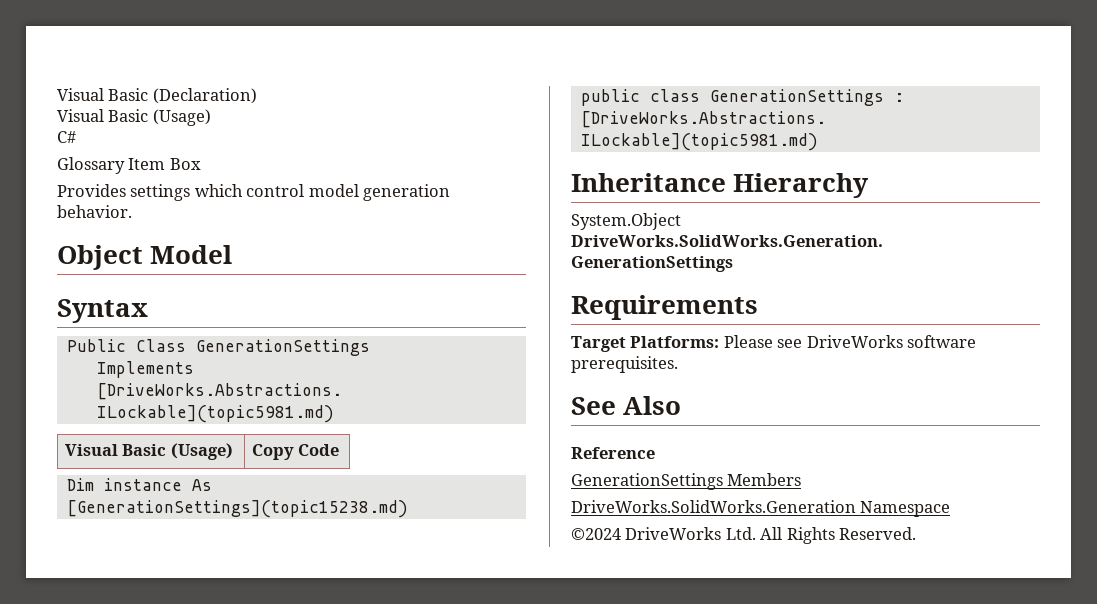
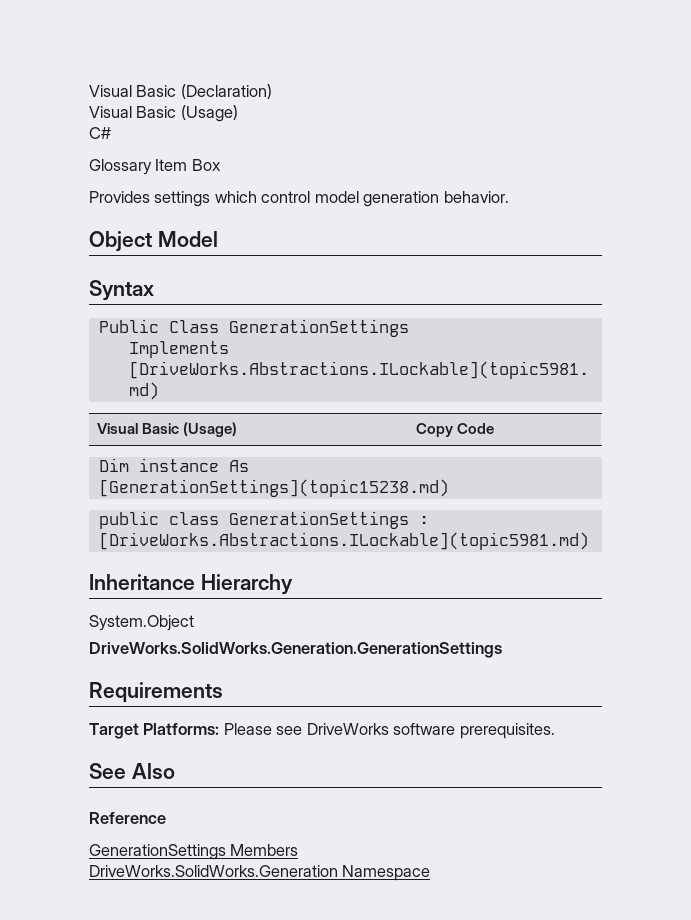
[571,527,917,544] // ©2024 DriveWorks Ltd. All Rights Reserved. -> (431, 873) none

